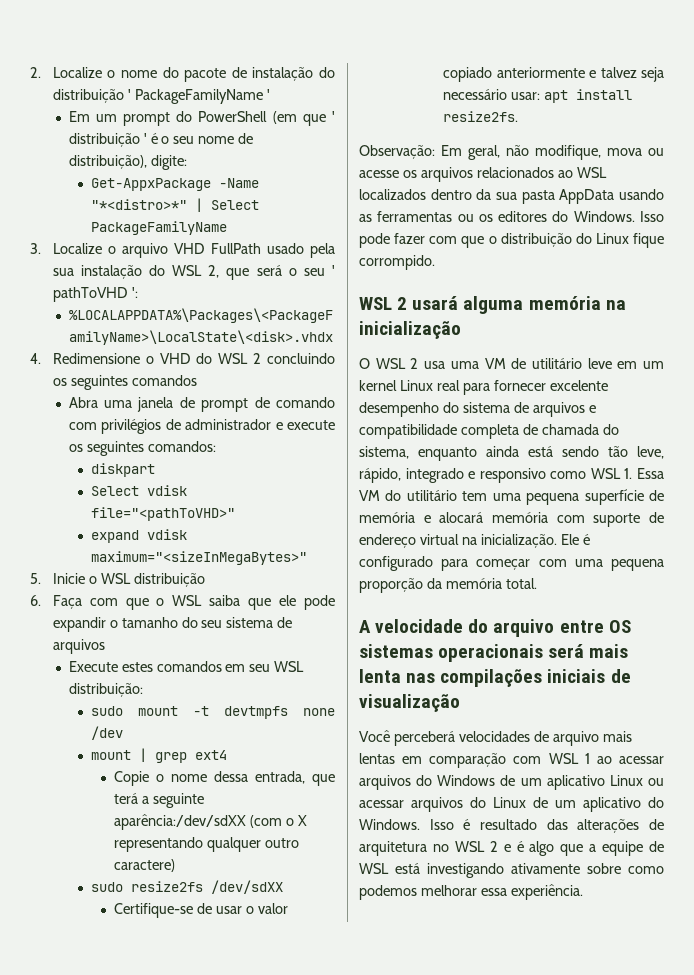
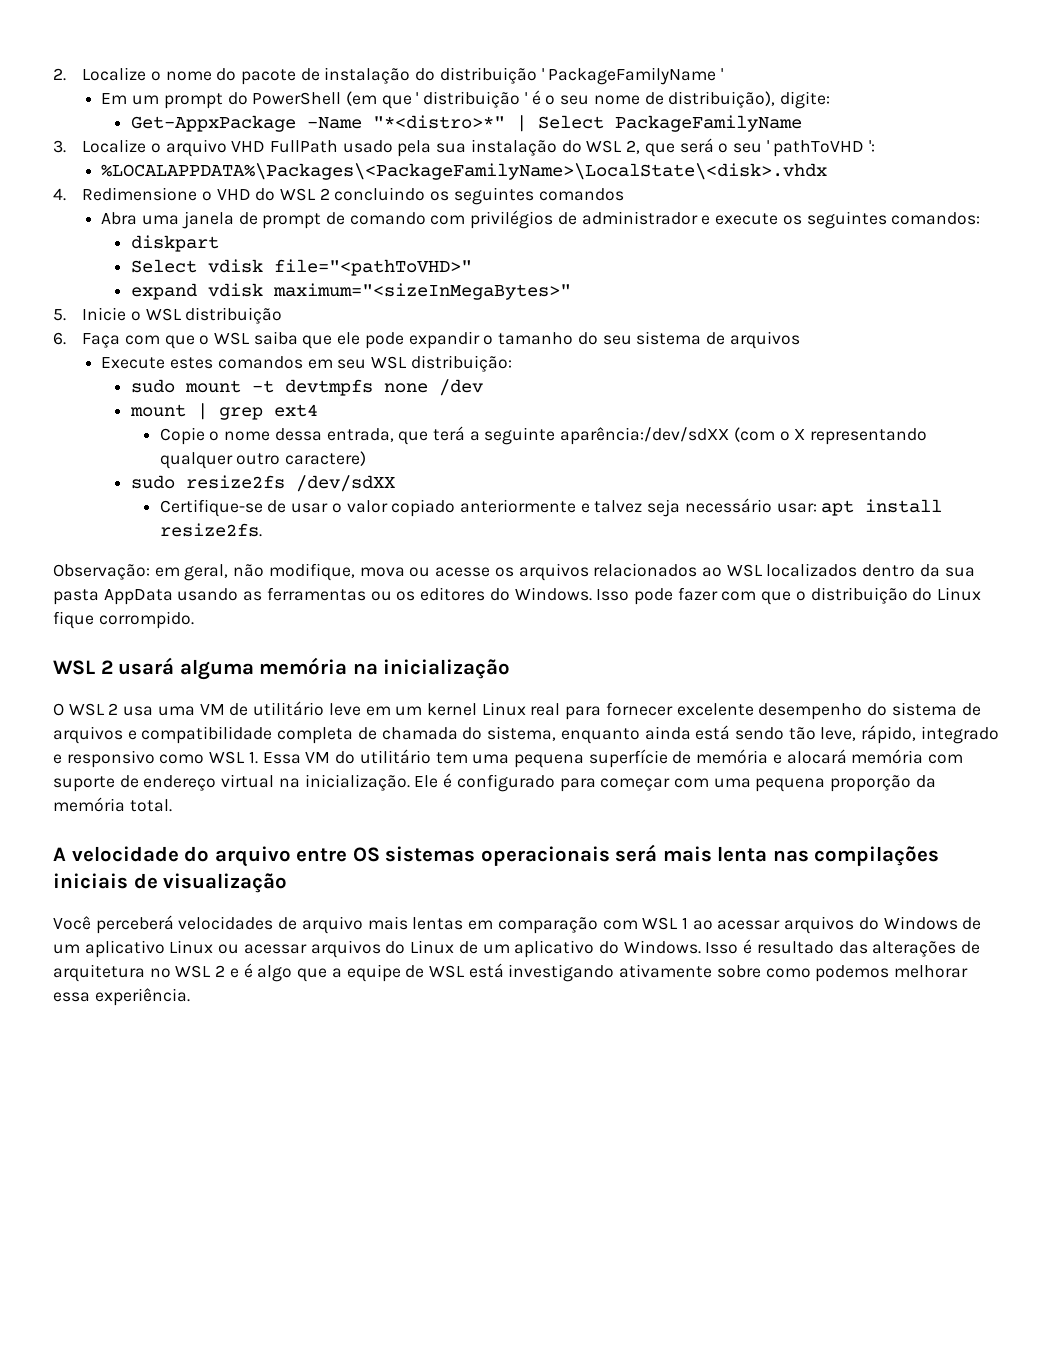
[441,145,462,156] Em -> [154,567,180,577] em

